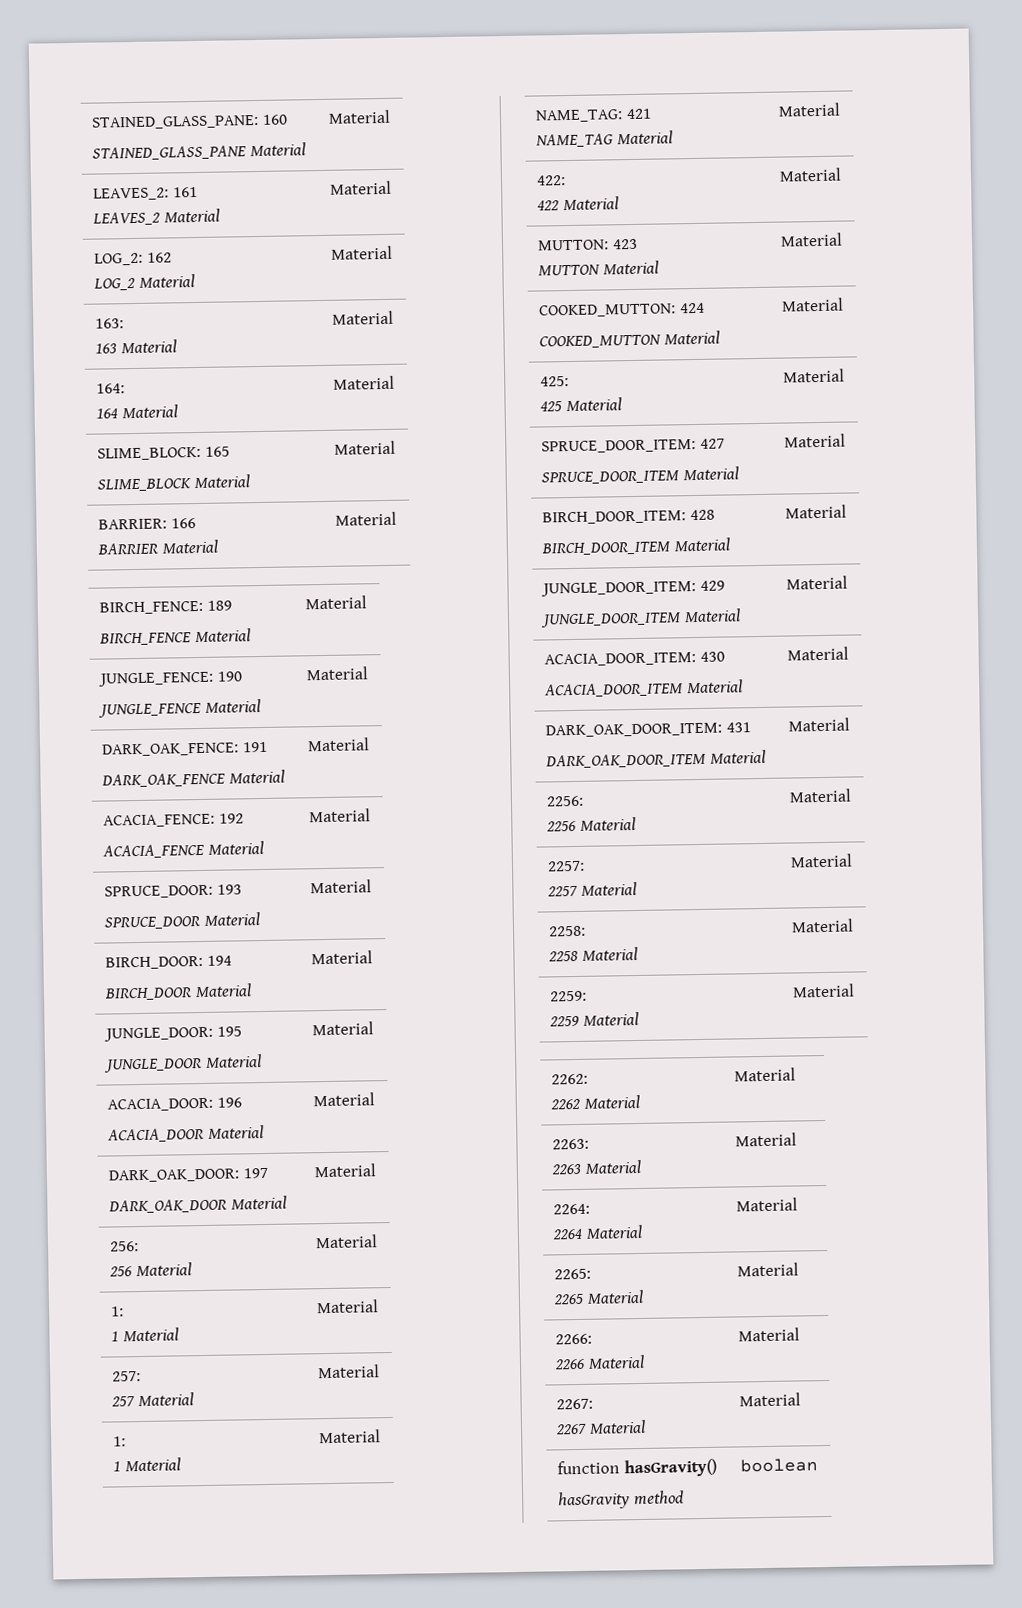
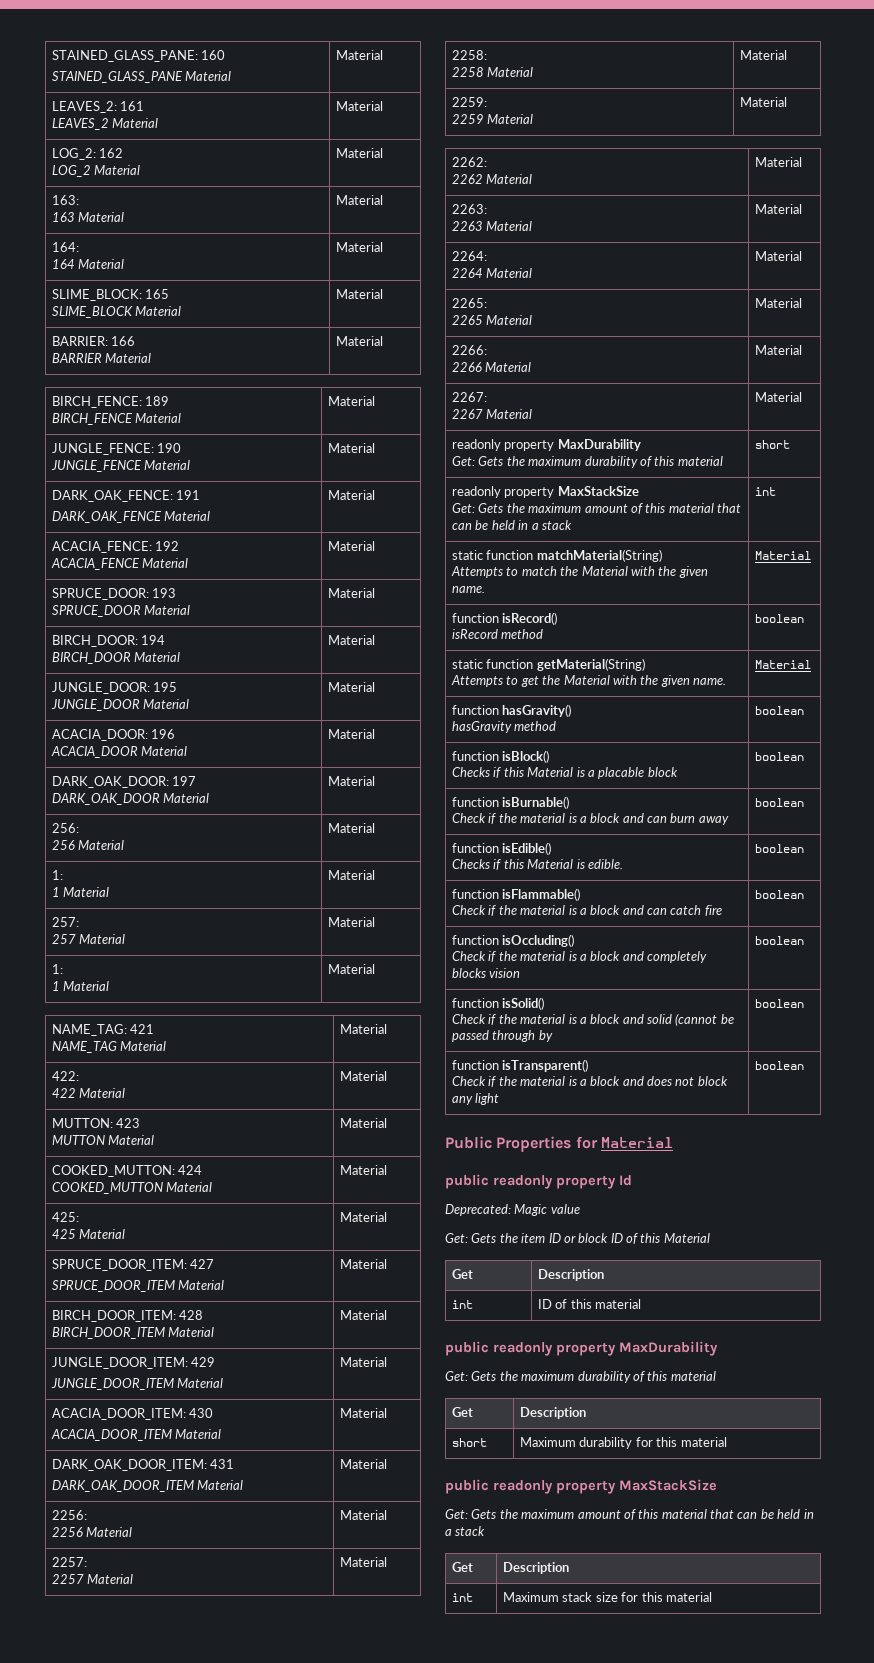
(802, 1399) none -> [452,439,641,451] [452,456,723,468] [755,440,791,449] [452,486,639,498] [452,503,742,514] [452,520,572,530] [755,487,777,496] [452,549,662,562] [451,566,708,578] [452,586,486,593] [755,551,812,560] [452,612,558,625] [452,629,544,639] [755,614,805,623] [452,658,645,671] [451,675,727,687] [755,660,812,669] // readonly property MaxDurability // Get: Gets the maximum durability of this material | short // readonly property MaxStackSize // Get: Gets the maximum amount of this material that can be held in a stack | int // static function matchMaterial(String) // Attempts to match the Material with the given name. | Material // function isRecord() // isRecord method | boolean // static function getMaterial(String) // Attempts to get the Material with the given name. | Material
(819, 1465) none -> [452,750,550,763] [452,767,678,779] [755,752,805,761] [452,796,570,809] [452,813,729,825] [755,798,805,807] [452,842,552,855] [452,859,623,870] [755,844,805,853] [452,888,581,901] [452,905,722,916] [755,890,805,899] [452,934,575,947] [452,951,708,963] [452,968,521,978] [755,936,805,945] [452,997,545,1010] [452,1013,734,1026] [452,1030,553,1042] [755,999,805,1008] [452,1059,589,1072] [452,1076,728,1087] [452,1093,500,1105] [755,1061,805,1070] [445,1136,673,1152] [445,1174,632,1189] [445,1204,580,1216] [445,1233,710,1244] [452,1269,474,1279] [538,1269,605,1281] [452,1300,474,1309] [538,1299,642,1309] [445,1341,718,1356] [445,1371,716,1383] [452,1407,474,1417] [520,1407,587,1419] [452,1438,488,1447] [520,1437,727,1449] [445,1479,717,1494] [445,1509,814,1520] [445,1526,486,1536] [452,1562,474,1572] [503,1562,570,1574] [452,1593,474,1602] [503,1592,712,1602] // function isBlock() // Checks if this Material is a placable block | boolean // function isBurnable() // Check if the material is a block and can burn away | boolean // function isEdible() // Checks if this Material is edible. | boolean // function isFlammable() // Check if the material is a block and can catch fire | boolean // function isOccluding() // Check if the material is a block and completely blocks vision | boolean // function isSolid() // Check if the material is a block and solid (cannot be passed through by | boolean // function isTransparent() // Check if the material is a block and does not block any light | boolean // Public Properties for Material // public readonly property Id // Deprecated: Magic value // Get: Gets the item ID or block ID of this Material // Get | Description // int | ID of this material // public readonly property MaxDurability // Get: Gets the maximum durability of this material // Get | Description // short | Maximum durability for this material // public readonly property MaxStackSize // Get: Gets the maximum amount of this material that can be held in a stack // Get | Description // int | Maximum stack size for this material

